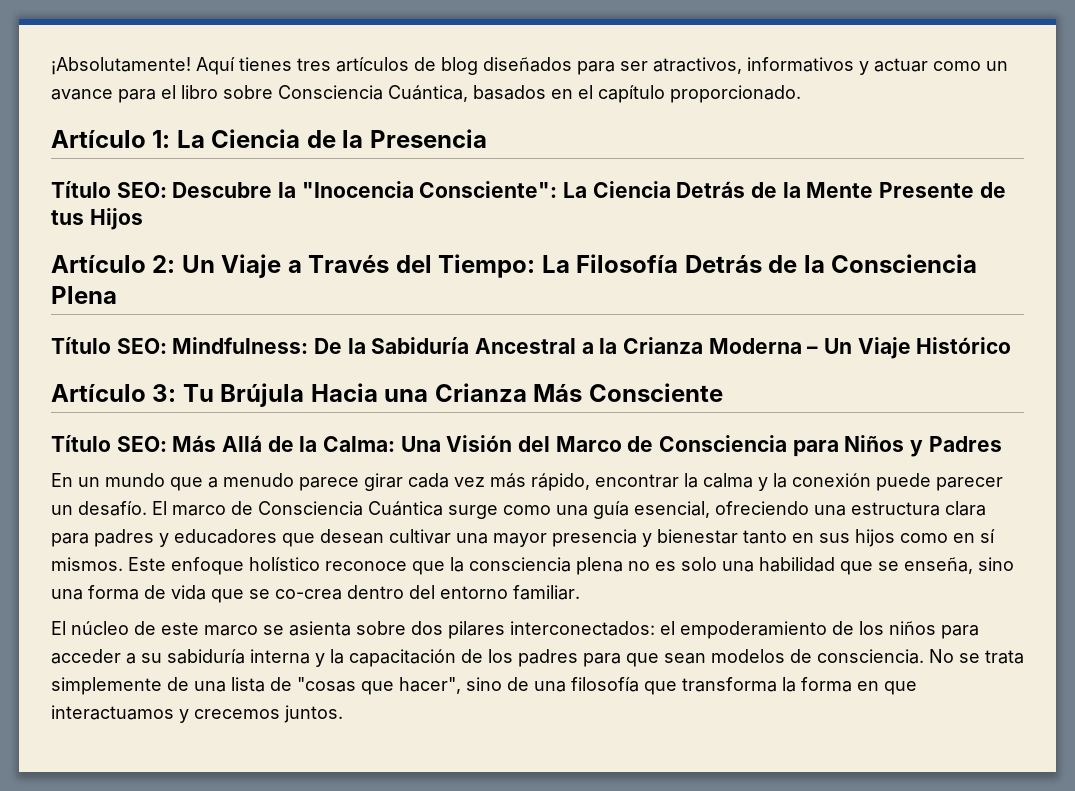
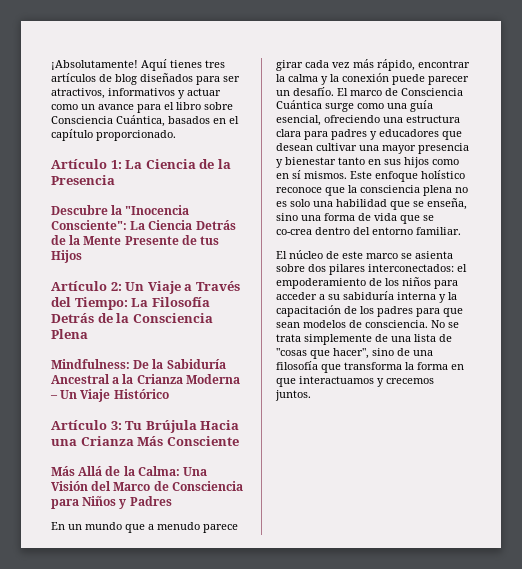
[51,181,167,198] Título SEO: -> (115, 180) none
[51,337,167,354] Título SEO: -> (88, 334) none
[51,435,167,452] Título SEO: -> (239, 441) none

